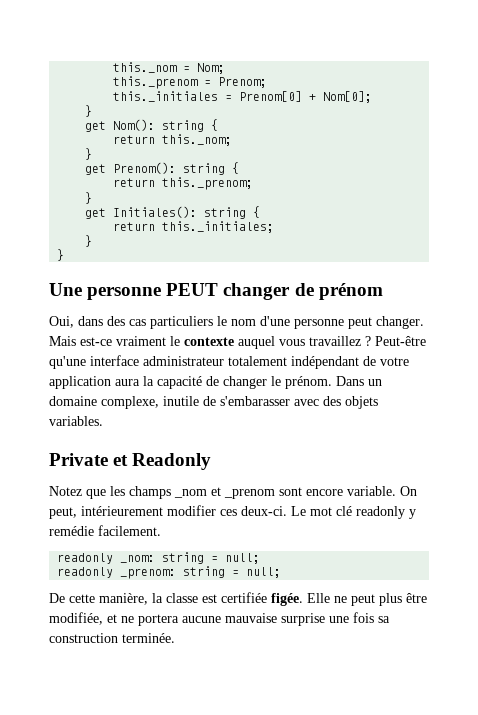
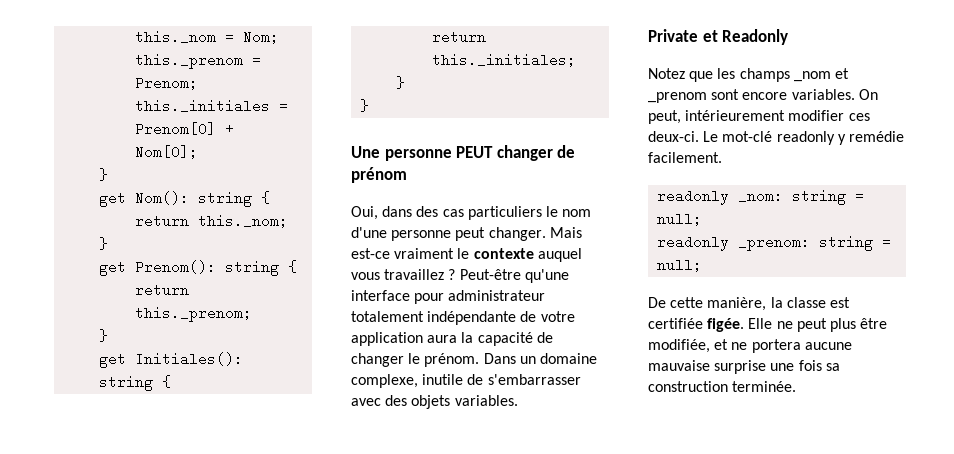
(139, 360) none -> [414,293,445,304] pour
[291,356,359,369] indépendant -> [427,311,517,325] indépendante
[220,396,290,406] s'embarasser -> [487,374,581,385] s'embarrasser
[347,486,396,496] variable. -> [791,89,855,100] variables.
[310,506,352,516] mot clé -> [722,131,773,142] mot-clé

